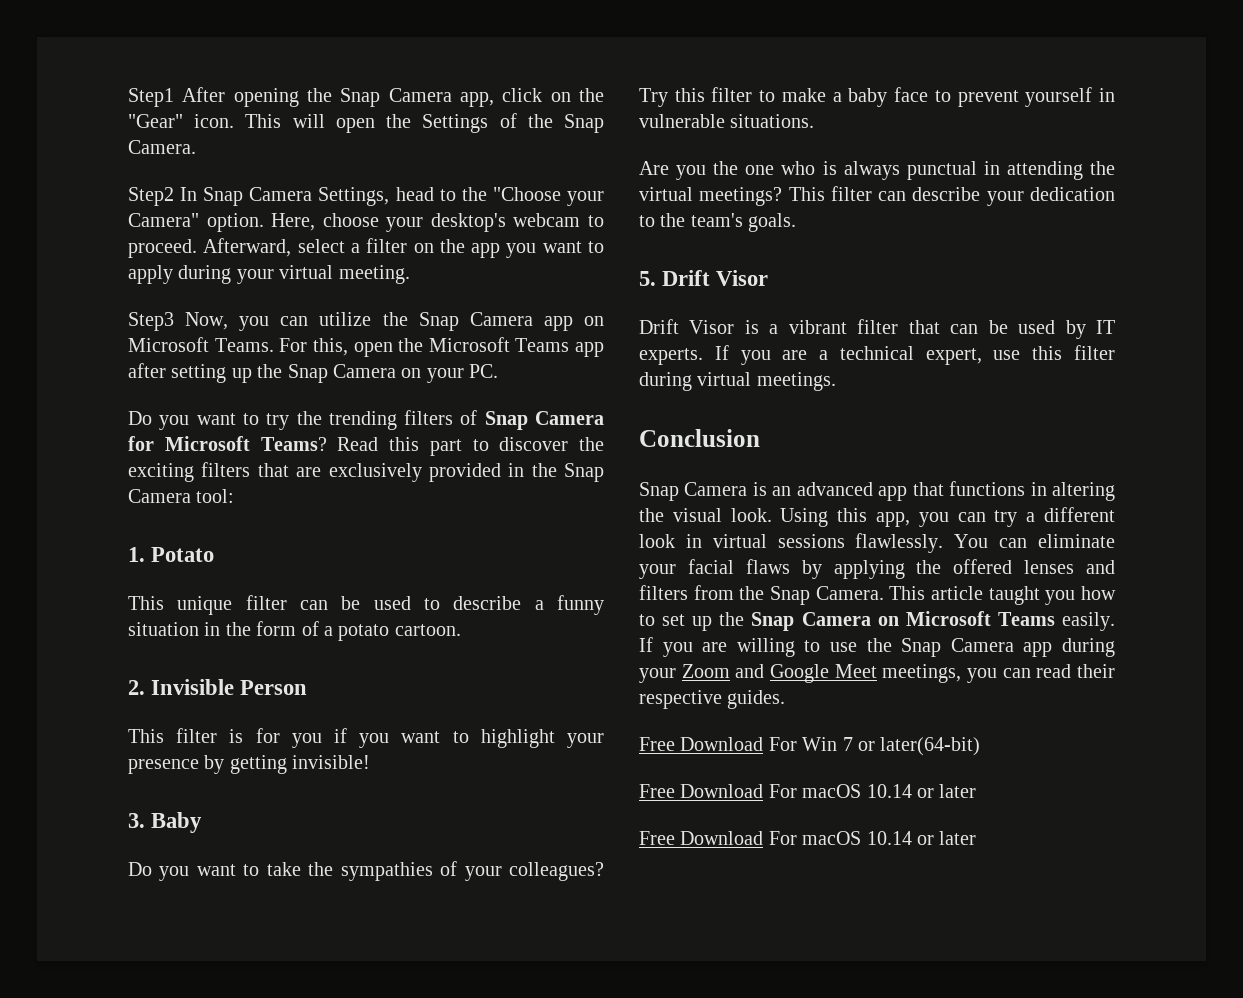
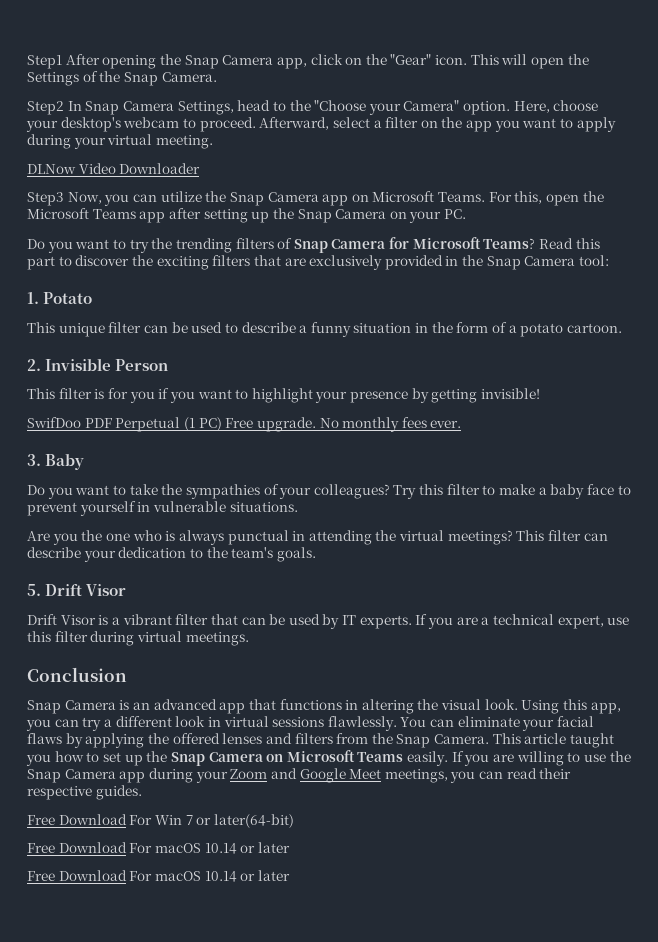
(410, 274) none -> [27,163,201,174] // DLNow Video Downloader
(371, 762) none -> [27,417,462,432] // SwifDoo PDF Perpetual (1 PC) Free upgrade. No monthly fees ever.

